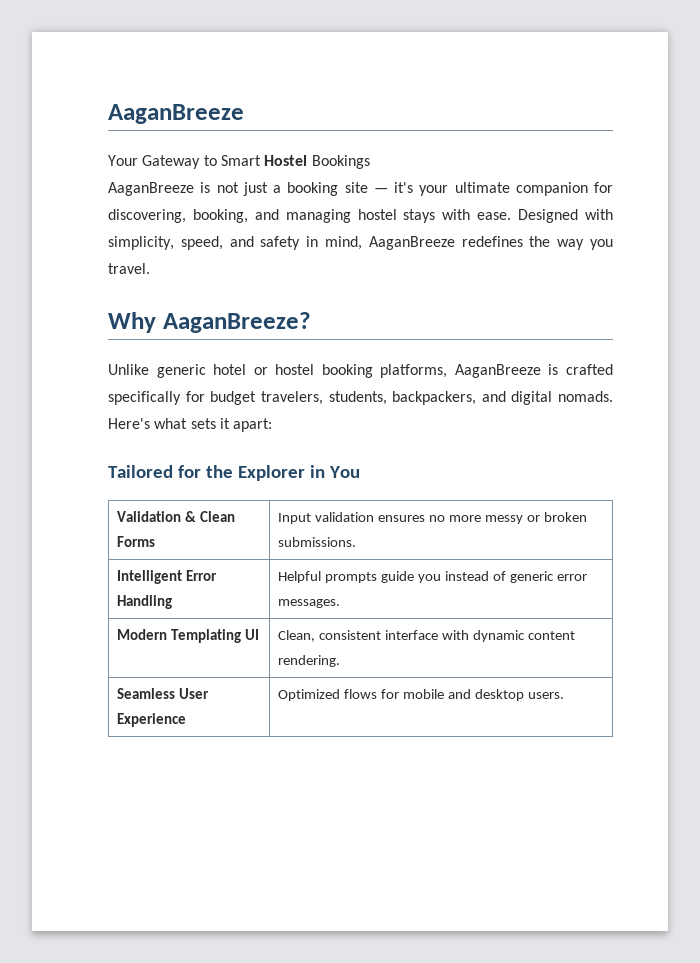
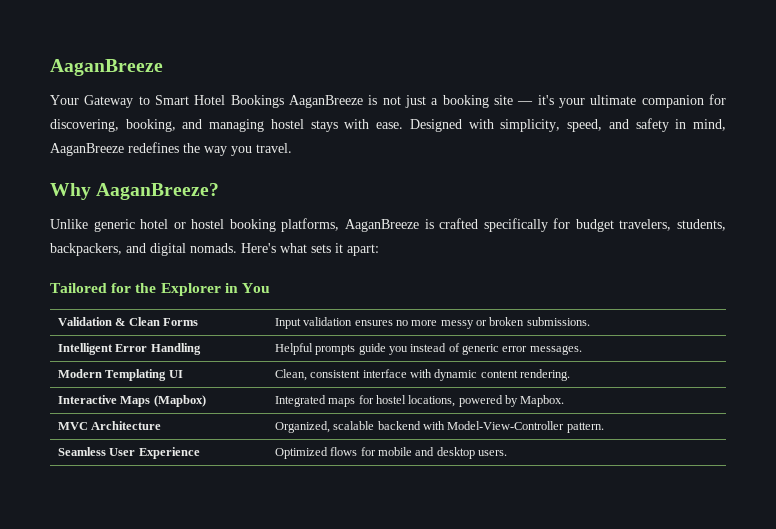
[264,155,308,166] Hostel -> [194,95,226,105] Hotel
(370, 162) // -> (284, 101) none
(341, 661) none -> [57,395,206,407] [274,395,565,407] [57,421,162,430] [274,421,604,433] // Interactive Maps (Mapbox) | Integrated maps for hostel locations, powered by Mapbox. // MVC Architecture | Organized, scalable backend with Model-View-Controller pattern.

